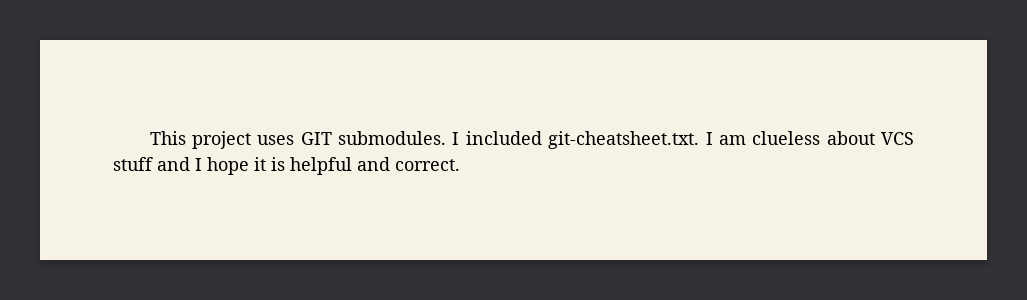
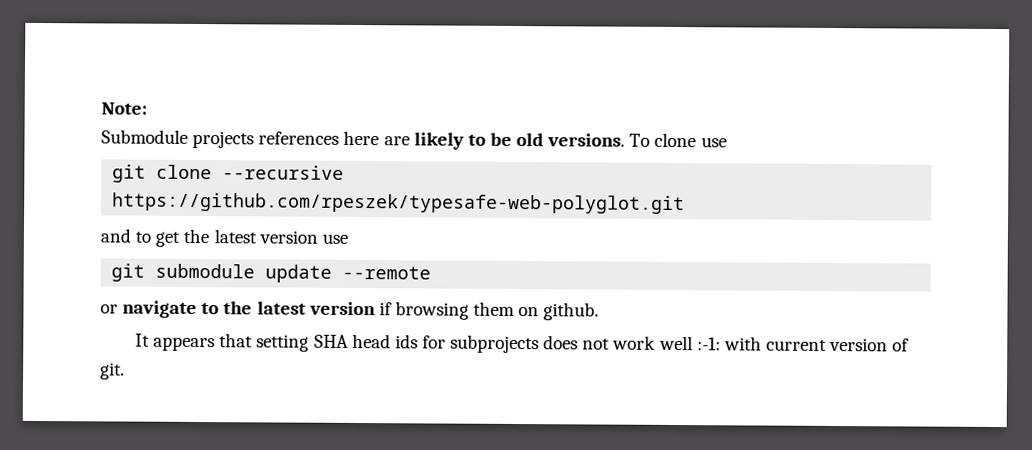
[149,131,915,149] [113,157,460,175] This project uses GIT submodules. I included git-cheatsheet.txt. I am clueless about VCS stuff and I hope it is helpful and correct. -> [101,102,147,115] [101,129,727,150] [112,164,345,183] [112,192,686,215] [100,228,348,247] [111,263,432,283] [100,300,600,321] [134,333,910,354] [100,362,125,380] Note: // Submodule projects references here are likely to be old versions. To clone use // git clone --recursive https://github.com/rpeszek/typesafe-web-polyglot.git // and to get the latest version use // git submodule update --remote // or navigate to the latest version if browsing them on github. // It appears that setting SHA head ids for subprojects does not work well :-1: with current version of git.

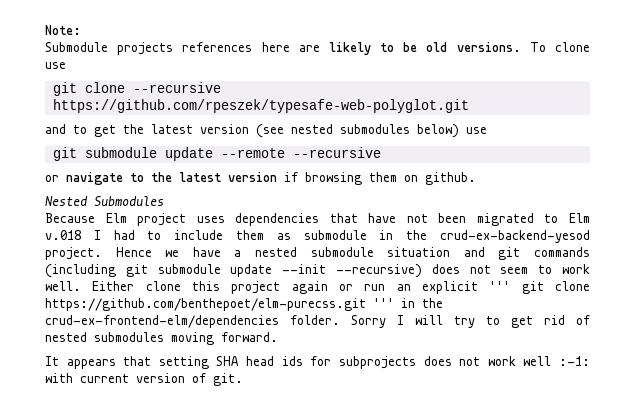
(318, 237) none -> [256,124,459,138] (see nested submodules below)
(432, 272) none -> [292,147,381,158] --recursive
(600, 311) none -> [45,196,164,206] [45,213,590,226] [45,230,590,243] [45,247,590,260] [45,264,591,278] [45,281,590,294] [45,298,443,311] [45,315,590,328] [45,332,278,345] // Nested Submodules // Because Elm project uses dependencies that have not been migrated to Elm v.018 I had to include them as submodule in the crud-ex-backend-yesod project. Hence we have a nested submodule situation and git commands (including git submodule update --init --recursive) does not seem to work well. Either clone this project again or run an explicit ''' git clone https://github.com/benthepoet/elm-purecss.git ''' in the crud-ex-frontend-elm/dependencies folder. Sorry I will try to get rid of nested submodules moving forward.

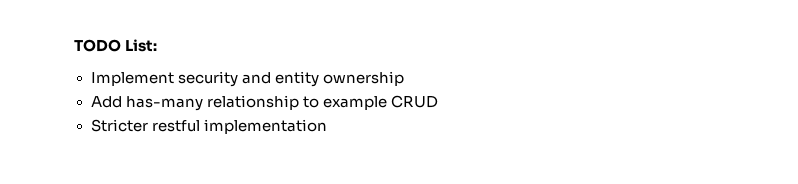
[45,25,81,35] [45,42,590,55] [45,62,66,69] [52,82,221,96] [52,99,469,113] [45,124,487,138] [52,147,381,161] [45,172,476,185] [45,196,164,206] [45,213,590,226] [45,230,590,243] [45,247,590,260] [45,264,591,278] [45,281,590,294] [45,298,443,311] [45,315,590,328] [45,332,278,345] [45,356,591,369] [45,373,243,386] Note: // Submodule projects references here are likely to be old versions. To clone use // git clone --recursive https://github.com/rpeszek/typesafe-web-polyglot.git // and to get the latest version (see nested submodules below) use // git submodule update --remote --recursive // or navigate to the latest version if browsing them on github. // Nested Submodules // Because Elm project uses dependencies that have not been migrated to Elm v.018 I had to include them as submodule in the crud-ex-backend-yesod project. Hence we have a nested submodule situation and git commands (including git submodule update --init --recursive) does not seem to work well. Either clone this project again or run an explicit ''' git clone https://github.com/benthepoet/elm-purecss.git ''' in the crud-ex-frontend-elm/dependencies folder. Sorry I will try to get rid of nested submodules moving forward. // It appears that setting SHA head ids for subprojects does not work well :-1: with current version of git. -> [74,39,158,52] [90,71,404,87] [90,95,438,111] [90,119,327,134] TODO List: // Implement security and entity ownership // Add has-many relationship to example CRUD // Stricter restful implementation

